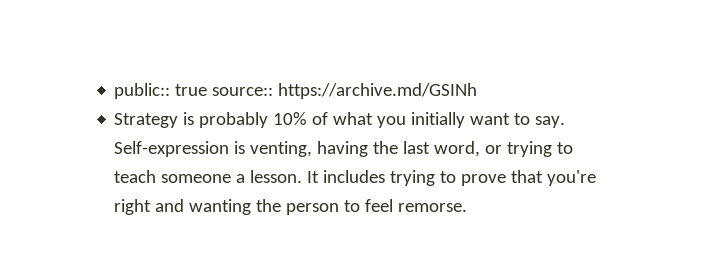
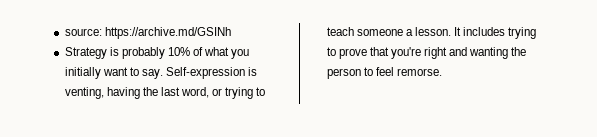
[114,83,274,99] public:: true source:: -> [64,28,102,36] source:

